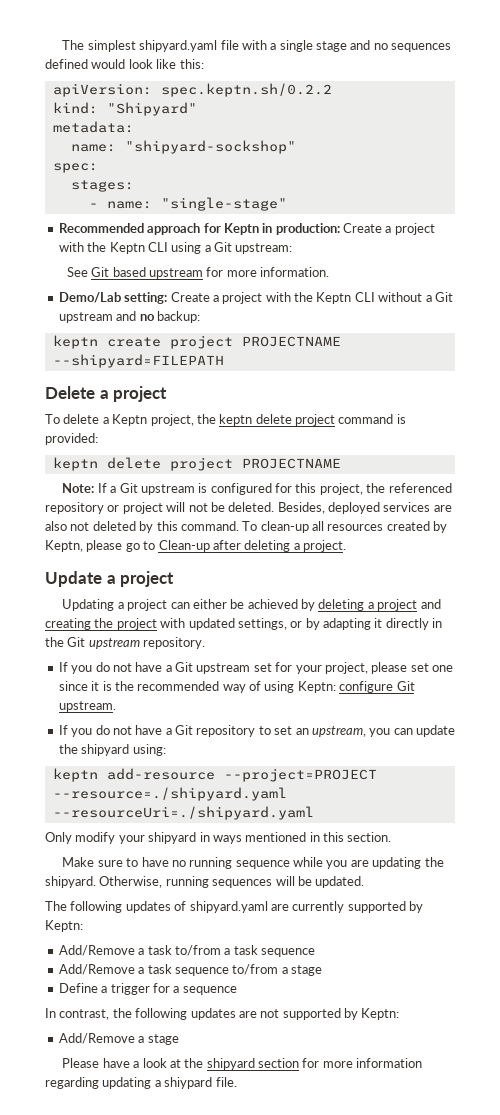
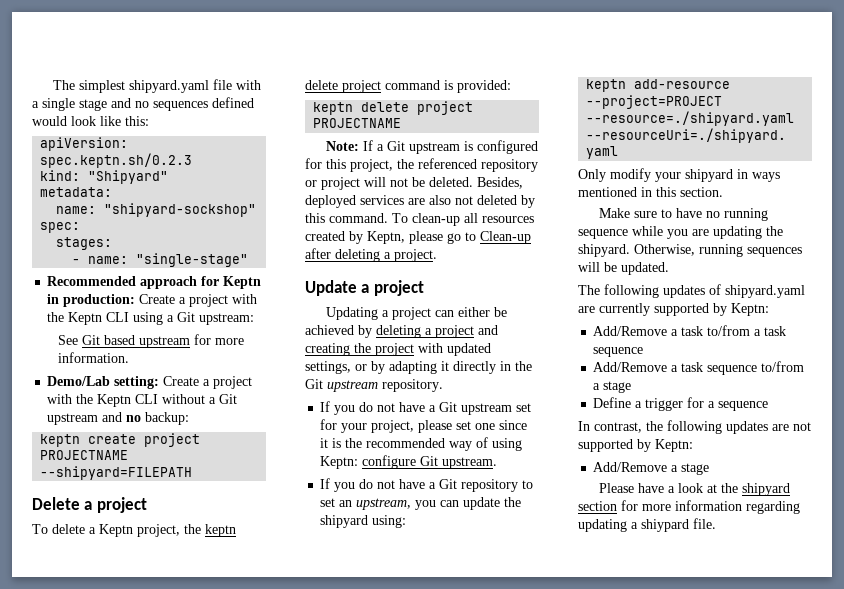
[160,83,332,97] spec.keptn.sh/0.2.2 -> [40,153,193,168] spec.keptn.sh/0.2.3

